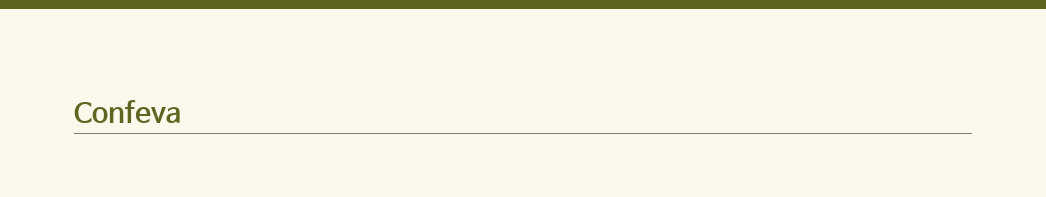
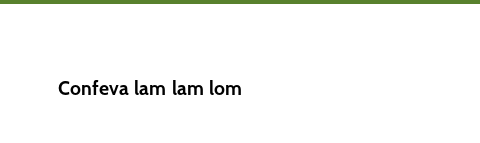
(182, 111) none -> [134,80,242,95] lam lam lom

